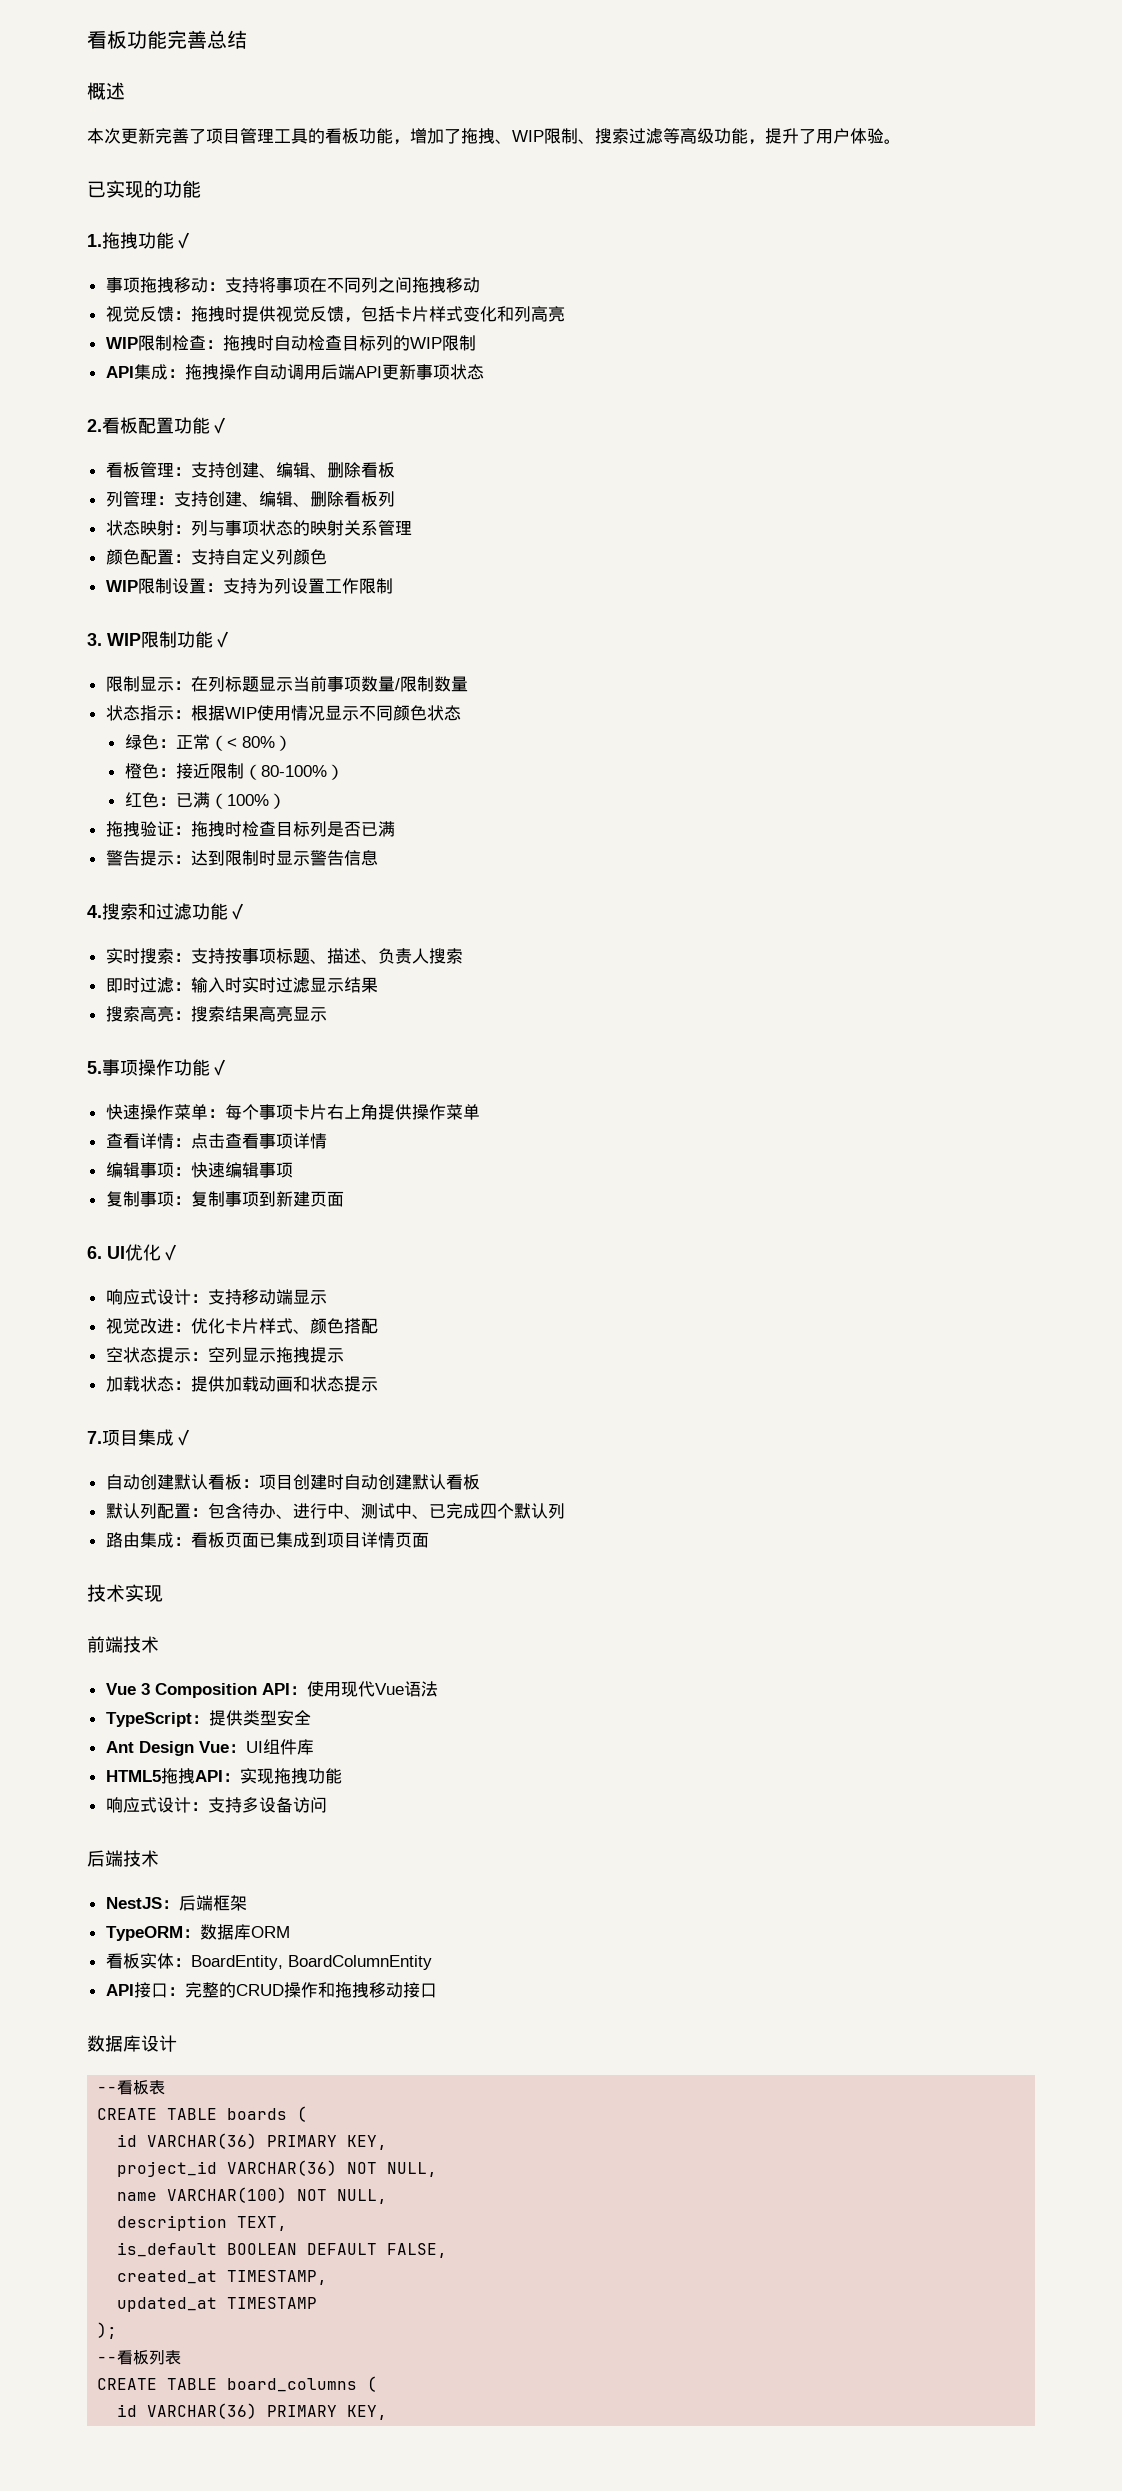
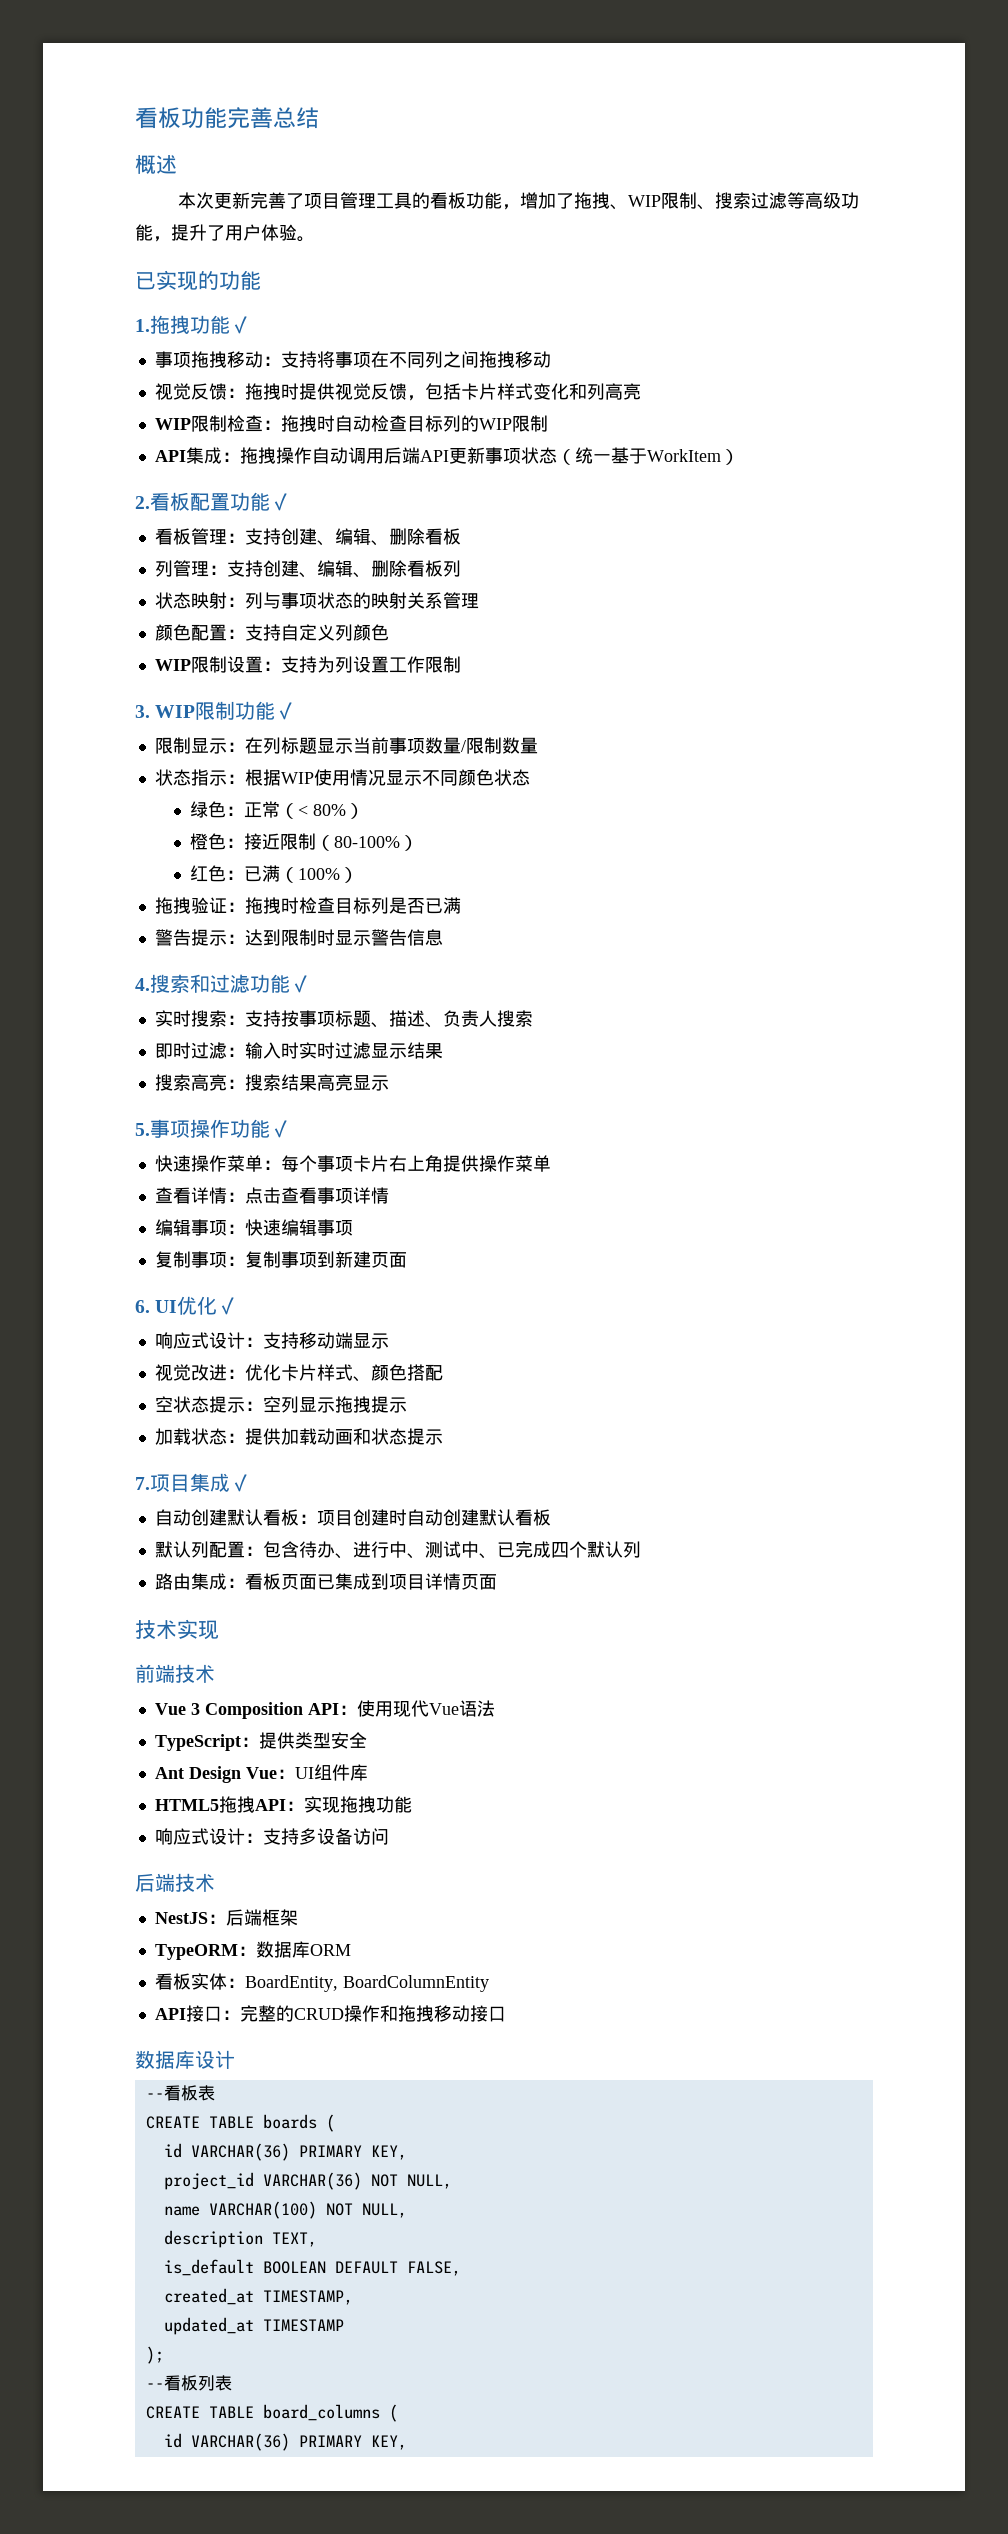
(484, 372) none -> [556,447,739,465] （统一基于WorkItem）

